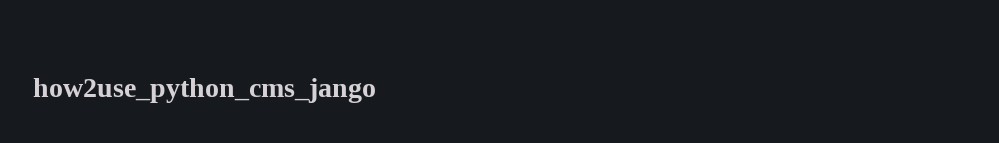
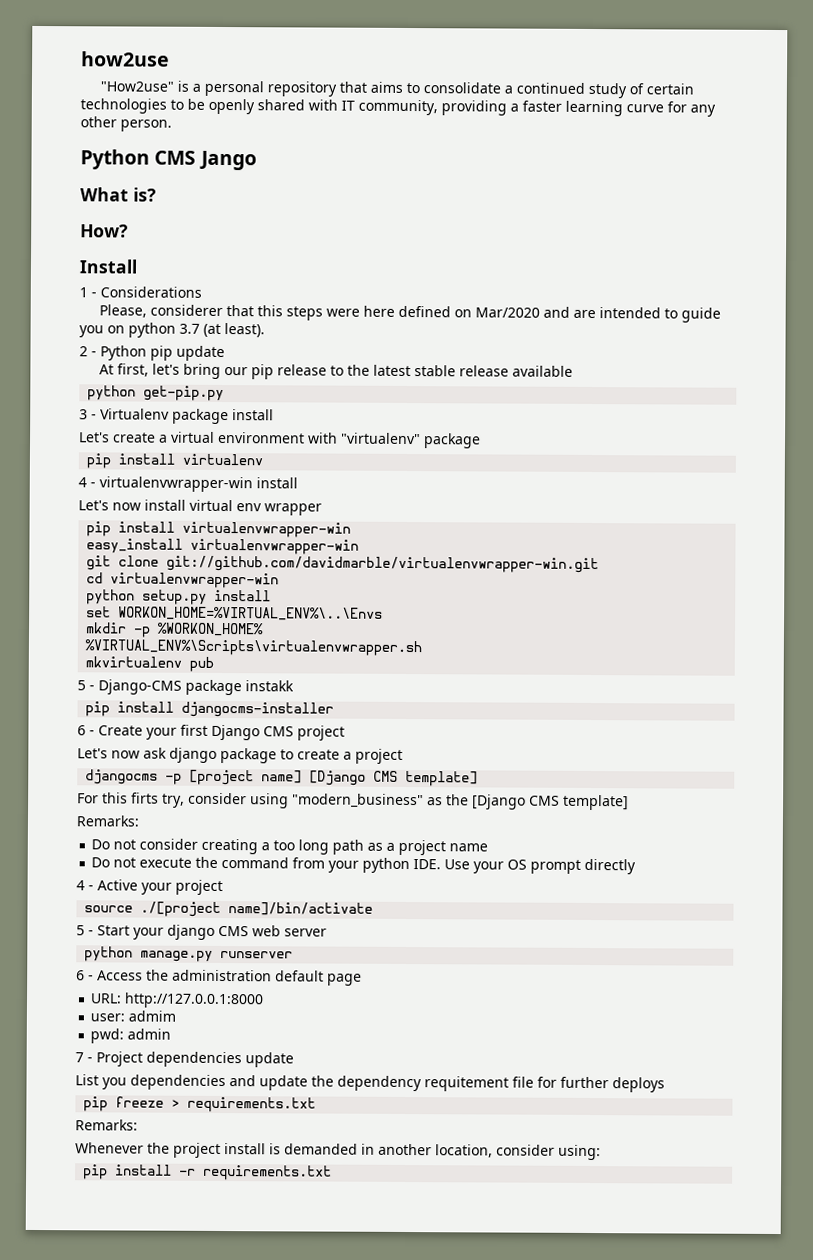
[33,78,376,103] how2use_python_cms_jango -> [81,51,170,67] [99,80,694,99] [80,98,716,117] [80,116,172,132] [80,149,257,171] [80,187,156,202] [80,224,128,238] [79,259,138,274] [79,286,202,298] [98,304,721,323] [79,322,265,338] [79,345,225,362] [98,363,573,380] [87,385,225,402] [79,408,274,425] [79,431,481,449] [86,453,264,469] [78,476,298,493] [78,499,322,516] [86,521,352,538] [86,538,360,555] [86,555,600,574] [86,572,280,589] [86,589,272,605] [86,606,384,621] [85,622,265,638] [85,639,423,657] [85,656,215,672] [77,679,294,696] [85,701,335,718] [77,724,345,741] [77,747,403,764] [85,769,479,787] [77,792,629,811] [76,815,139,827] [91,838,489,856] [91,856,637,875] [76,879,223,896] [84,901,374,918] [76,924,327,940] [84,946,294,962] [76,969,362,986] [90,992,265,1009] [90,1010,177,1022] [90,1028,172,1044] [75,1051,294,1068] [75,1074,665,1093] [83,1096,317,1113] [75,1119,138,1131] [75,1142,601,1161] [83,1164,333,1181] how2use // "How2use" is a personal repository that aims to consolidate a continued study of certain technologies to be openly shared with IT community, providing a faster learning curve for any other person. // Python CMS Jango // What is? // How? // Install // 1 - Considerations // Please, considerer that this steps were here defined on Mar/2020 and are intended to guide you on python 3.7 (at least). // 2 - Python pip update // At first, let's bring our pip release to the latest stable release available // python get-pip.py // 3 - Virtualenv package install // Let's create a virtual environment with "virtualenv" package // pip install virtualenv // 4 - virtualenvwrapper-win install // Let's now install virtual env wrapper // pip install virtualenvwrapper-win // easy_install virtualenvwrapper-win // git clone git://github.com/davidmarble/virtualenvwrapper-win.git // cd virtualenvwrapper-win // python setup.py install // set WORKON_HOME=%VIRTUAL_ENV%\..\Envs // mkdir -p %WORKON_HOME% // %VIRTUAL_ENV%\Scripts\virtualenvwrapper.sh // mkvirtualenv pub // 5 - Django-CMS package instakk // pip install djangocms-installer // 6 - Create your first Django CMS project // Let's now ask django package to create a project // djangocms -p [project name] [Django CMS template] // For this firts try, consider using "modern_business" as the [Django CMS template] // Remarks: // Do not consider creating a too long path as a project name // Do not execute the command from your python IDE. Use your OS prompt directly // 4 - Active your project // source ./[project name]/bin/activate // 5 - Start your django CMS web server // python manage.py runserver // 6 - Access the administration default page // URL: http://127.0.0.1:8000 // user: admim // pwd: admin // 7 - Project dependencies update // List you dependencies and update the dependency requitement file for further deploys // pip freeze > requirements.txt // Remarks: // Whenever the project install is demanded in another location, consider using: // pip install -r requirements.txt

